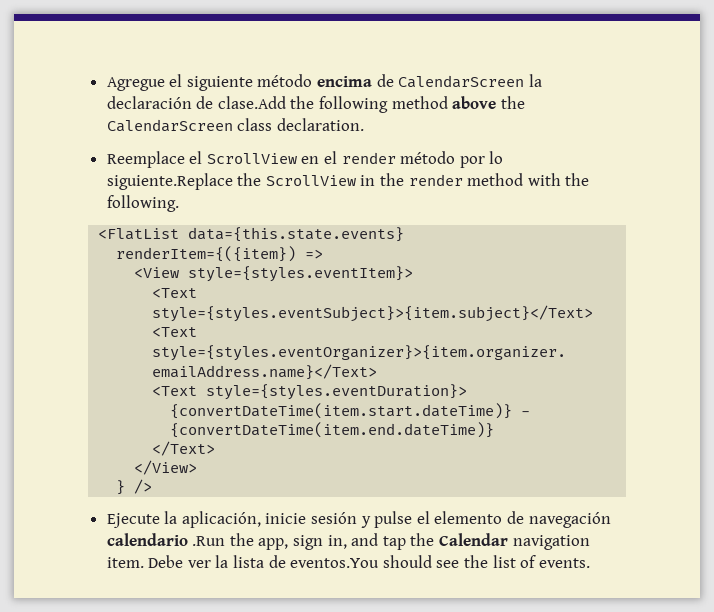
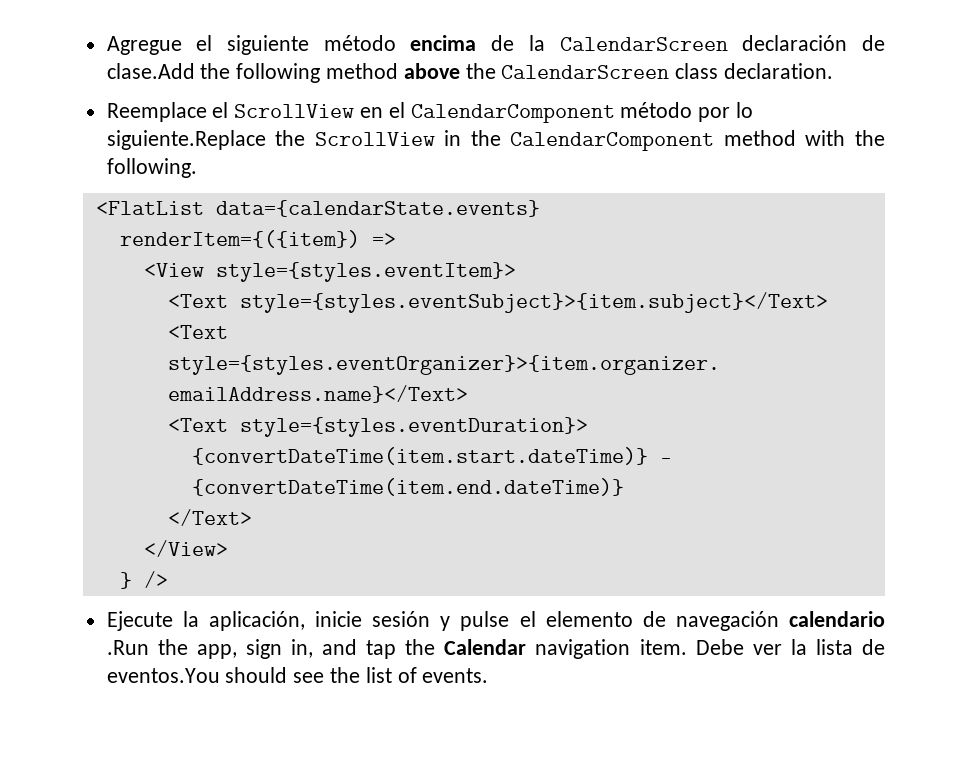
[398,74,542,88] CalendarScreen la -> [528,35,728,51] la CalendarScreen
[341,152,396,164] render -> [410,104,615,123] CalendarComponent
[408,174,463,186] render -> [510,132,715,151] CalendarComponent
[188,227,405,242] data={this.state.events} -> [215,200,540,217] data={calendarState.events}

